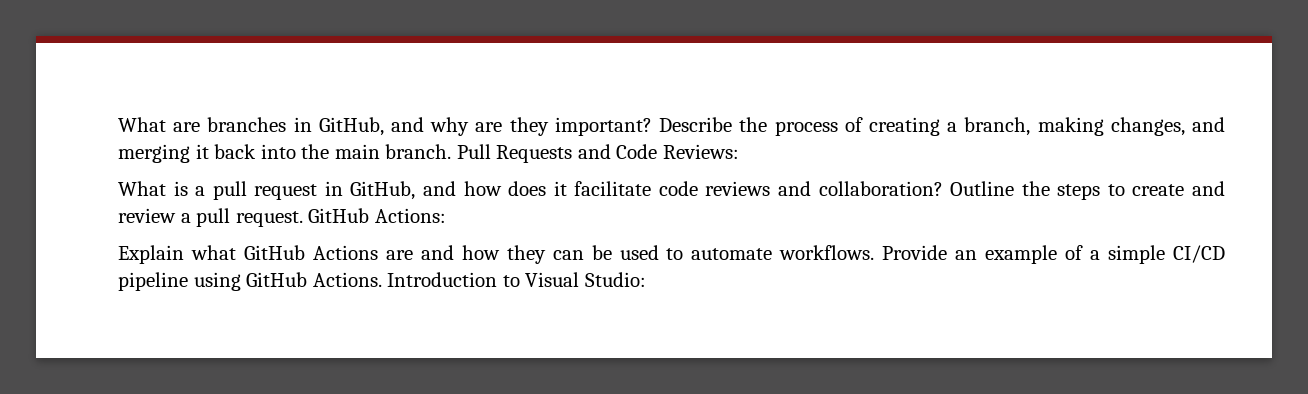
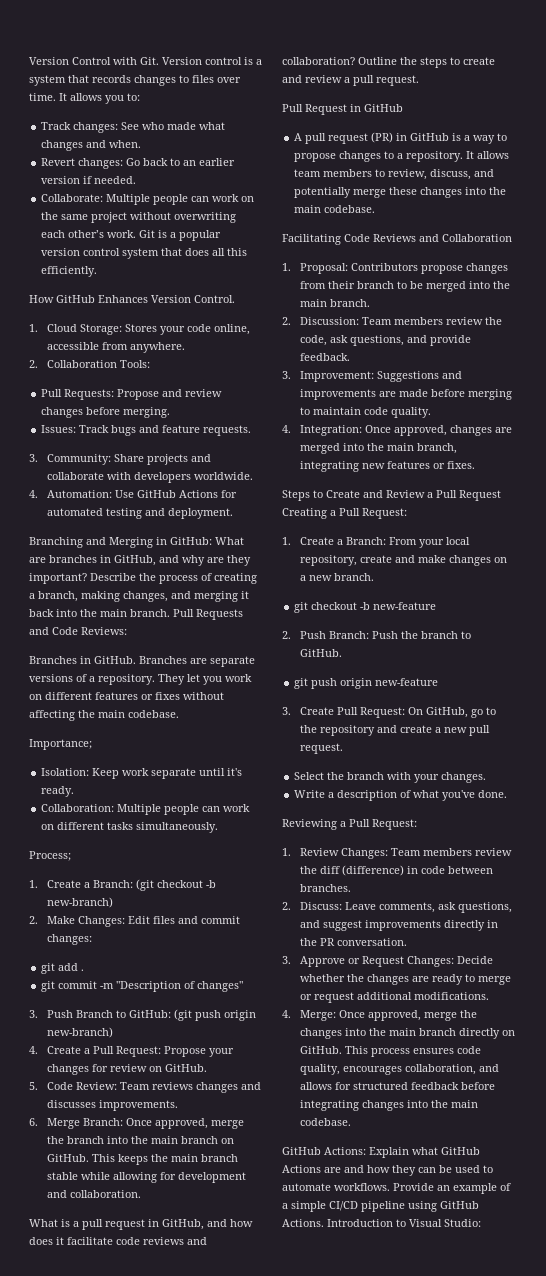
(118, 124) none -> [29,57,262,65] [29,75,241,86] [29,93,140,104] [41,122,226,133] [41,140,142,151] [41,158,236,169] [41,176,137,184] [41,194,255,205] [41,212,237,223] [41,230,222,241] [41,248,248,259] [41,266,98,277] [29,295,235,303] [29,324,250,335] [46,342,185,353] [29,360,150,368] [41,389,223,400] [41,407,171,418] [41,425,252,436] [29,454,211,465] [46,472,253,483] [29,490,237,498] [46,508,233,519] [29,537,212,548] Version Control with Git. Version control is a system that records changes to files over time. It allows you to: // Track changes: See who made what changes and when. // Revert changes: Go back to an earlier version if needed. // Collaborate: Multiple people can work on the same project without overwriting each other’s work. Git is a popular version control system that does all this efficiently. // How GitHub Enhances Version Control. // 1. Cloud Storage: Stores your code online, accessible from anywhere. // 2. Collaboration Tools: // Pull Requests: Propose and review changes before merging. // Issues: Track bugs and feature requests. // 3. Community: Share projects and collaborate with developers worldwide. // 4. Automation: Use GitHub Actions for automated testing and deployment. // Branching and Merging in GitHub:
(739, 151) none -> [29,656,255,667] [29,674,252,685] [29,692,224,700] [29,710,179,721] [29,739,92,750] [41,768,243,779] [41,786,75,797] [41,804,251,815] [41,822,219,833] [29,851,71,861] [29,879,216,891] [46,897,113,908] [29,916,240,927] [46,934,92,945] [41,963,85,974] [41,981,244,992] [29,1009,256,1021] [46,1027,113,1038] [29,1046,234,1057] [46,1064,207,1075] [29,1082,261,1093] [46,1100,178,1111] [29,1118,244,1129] [46,1136,234,1144] [46,1154,238,1165] [46,1172,246,1183] [46,1190,141,1198] // Branches in GitHub. Branches are separate versions of a repository. They let you work on different features or fixes without affecting the main codebase. // Importance; // Isolation: Keep work separate until it's ready. // Collaboration: Multiple people can work on different tasks simultaneously. // Process; // 1. Create a Branch: (git checkout -b new-branch) // 2. Make Changes: Edit files and commit changes: // git add . // git commit -m "Description of changes" // 3. Push Branch to GitHub: (git push origin new-branch) // 4. Create a Pull Request: Propose your changes for review on GitHub. // 5. Code Review: Team reviews changes and discusses improvements. // 6. Merge Branch: Once approved, merge the branch into the main branch on GitHub. This keeps the main branch stable while allowing for development and collaboration.
(303, 219) none -> [282,104,403,115] [294,132,508,144] [294,151,510,162] [294,169,495,180] [294,187,507,198] [294,205,376,213] [282,234,512,245] [282,263,508,274] [299,281,510,292] [299,299,370,307] [282,317,502,325] [299,335,471,346] [299,353,350,361] [282,371,462,382] [299,389,512,400] [299,407,431,418] [282,425,512,436] [299,443,457,454] [299,461,475,472] [282,490,501,501] [282,508,407,519] [282,537,470,548] [299,555,507,566] [299,573,374,581] [294,602,437,613] [282,631,471,639] [299,649,342,657] [294,678,439,689] [282,707,496,718] [299,725,490,736] [299,743,343,754] [294,772,487,783] [294,790,508,801] [282,819,417,830] [282,848,512,859] [299,865,493,876] [299,884,351,892] [282,902,512,913] [299,920,498,931] [299,938,407,946] [282,956,493,967] [299,974,511,985] [299,992,489,1003] [282,1010,477,1021] [299,1028,515,1039] [299,1046,481,1057] [299,1064,499,1075] [299,1082,495,1090] [299,1100,478,1111] [299,1118,351,1126] // Pull Request in GitHub // A pull request (PR) in GitHub is a way to propose changes to a repository. It allows team members to review, discuss, and potentially merge these changes into the main codebase. // Facilitating Code Reviews and Collaboration // 1. Proposal: Contributors propose changes from their branch to be merged into the main branch. // 2. Discussion: Team members review the code, ask questions, and provide feedback. // 3. Improvement: Suggestions and improvements are made before merging to maintain code quality. // 4. Integration: Once approved, changes are merged into the main branch, integrating new features or fixes. // Steps to Create and Review a Pull Request Creating a Pull Request: // 1. Create a Branch: From your local repository, create and make changes on a new branch. // git checkout -b new-feature // 2. Push Branch: Push the branch to GitHub. // git push origin new-feature // 3. Create Pull Request: On GitHub, go to the repository and create a new pull request. // Select the branch with your changes. // Write a description of what you've done. // Reviewing a Pull Request: // 1. Review Changes: Team members review the diff (difference) in code between branches. // 2. Discuss: Leave comments, ask questions, and suggest improvements directly in the PR conversation. // 3. Approve or Request Changes: Decide whether the changes are ready to merge or request additional modifications. // 4. Merge: Once approved, merge the changes into the main branch directly on GitHub. This process ensures code quality, encourages collaboration, and allows for structured feedback before integrating changes into the main codebase. //
(446, 215) // -> (366, 1151) none

